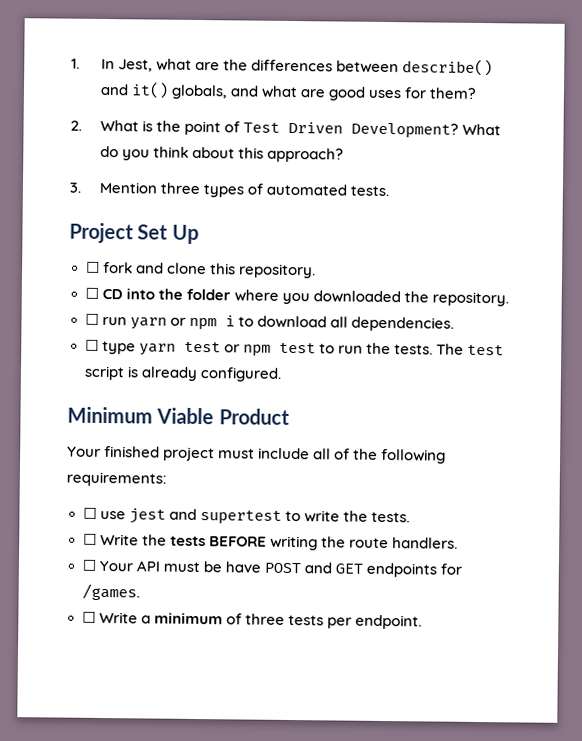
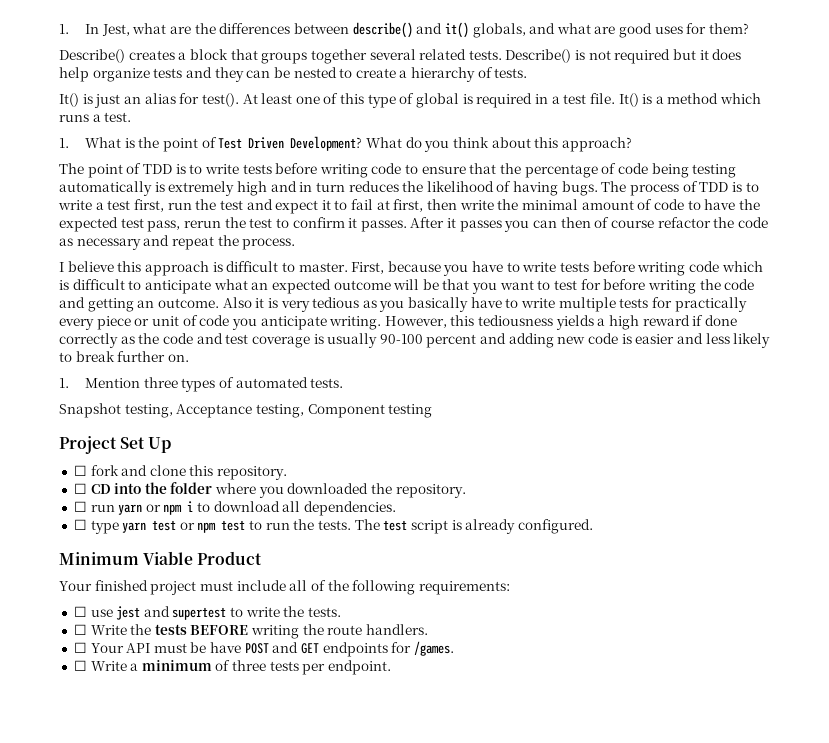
[70,120,82,131] 2. -> [59,49,742,64] [59,67,528,82] [59,93,762,108] [59,112,132,122] [59,138,69,148] Describe() creates a block that groups together several related tests. Describe() is not required but it does help organize tests and they can be nested to create a hierarchy of tests. // It() is just an alias for test(). At least one of this type of global is required in a test file. It() is a method which runs a test. // 1.
[69,182,81,193] 3. -> [59,163,737,178] [59,181,759,196] [58,199,760,214] [59,217,768,232] [59,235,296,250] [59,261,763,276] [59,279,755,294] [59,297,747,312] [59,315,737,330] [59,333,771,348] [59,351,189,362] [59,378,69,388] The point of TDD is to write tests before writing code to ensure that the percentage of code being testing automatically is extremely high and in turn reduces the likelihood of having bugs. The process of TDD is to write a test first, run the test and expect it to fail at first, then write the minimal amount of code to have the expected test pass, rerun the test to confirm it passes. After it passes you can then of course refactor the code as necessary and repeat the process. // I believe this approach is difficult to master. First, because you have to write tests before writing code which is difficult to anticipate what an expected outcome will be that you want to test for before writing the code and getting an outcome. Also it is very tedious as you basically have to write multiple tests for practically every piece or unit of code you anticipate writing. However, this tediousness yields a high reward if done correctly as the code and test coverage is usually 90-100 percent and adding new code is easier and less likely to break further on. // 1.
(389, 191) none -> [59,403,433,418] // Snapshot testing, Acceptance testing, Component testing

